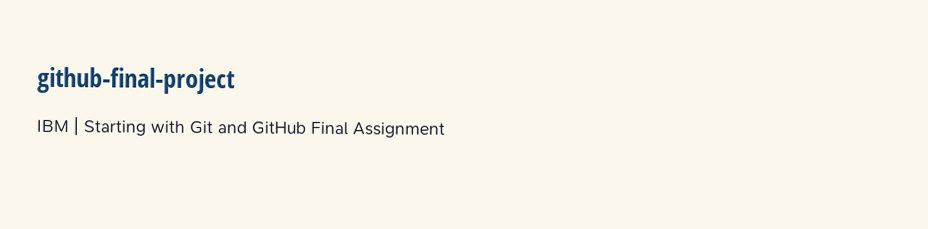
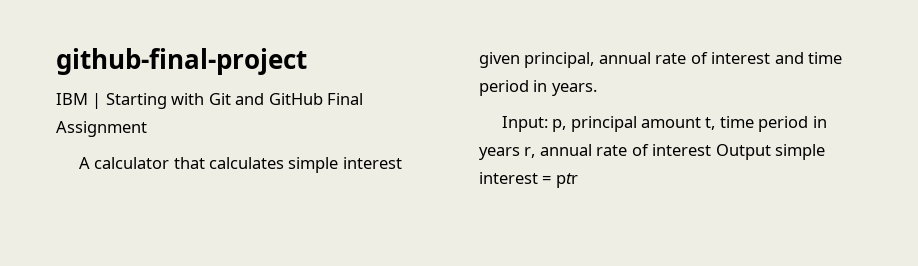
(445, 130) none -> [78,157,402,173] [479,52,843,68] [479,80,597,96] [501,116,827,132] [479,144,826,160] [479,172,578,188] // A calculator that calculates simple interest given principal, annual rate of interest and time period in years. // Input: p, principal amount t, time period in years r, annual rate of interest Output simple interest = ptr

